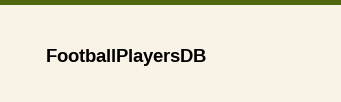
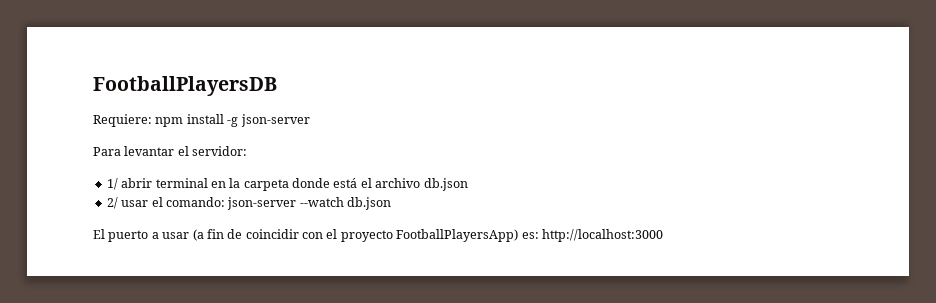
(206, 57) none -> [93,114,310,127] [93,146,248,156] [106,178,468,191] [106,197,391,210] [93,229,663,242] // Requiere: npm install -g json-server // Para levantar el servidor: // 1/ abrir terminal en la carpeta donde está el archivo db.json // 2/ usar el comando: json-server --watch db.json // El puerto a usar (a fin de coincidir con el proyecto FootballPlayersApp) es: http://localhost:3000

